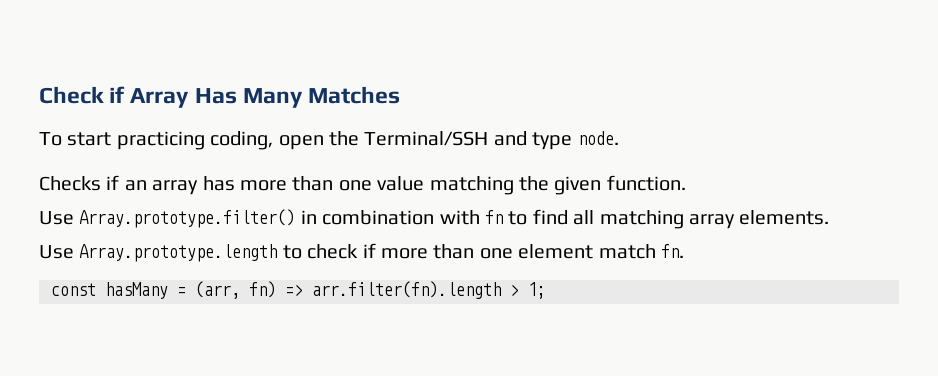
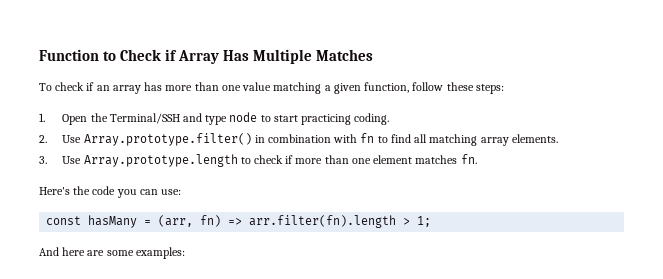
(39, 95) none -> [39,49,117,61] Function to
[242,88,303,108] Many -> [253,49,313,64] Multiple
[67,131,619,150] [39,176,101,191] start practicing coding, open the Terminal/SSH and type node. // Checks -> [55,82,85,91] check
[519,175,686,195] the given function. // -> [324,82,504,94] [39,112,390,125] [39,135,47,143] a given function, follow these steps: // 1. Open the Terminal/SSH and type node to start practicing coding. // 2.
(830, 217) none -> [39,156,47,164] 3.
[598,244,656,259] match -> [415,155,458,164] matches
(684, 251) none -> [39,186,182,198] // Here's the code you can use:
(546, 290) none -> [39,247,185,259] // And here are some examples:

